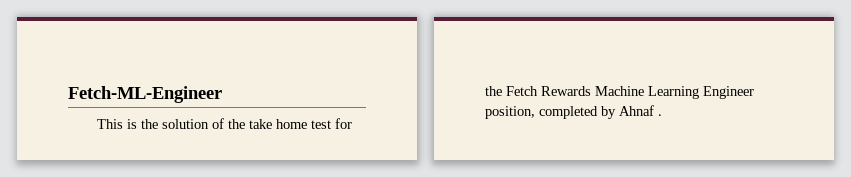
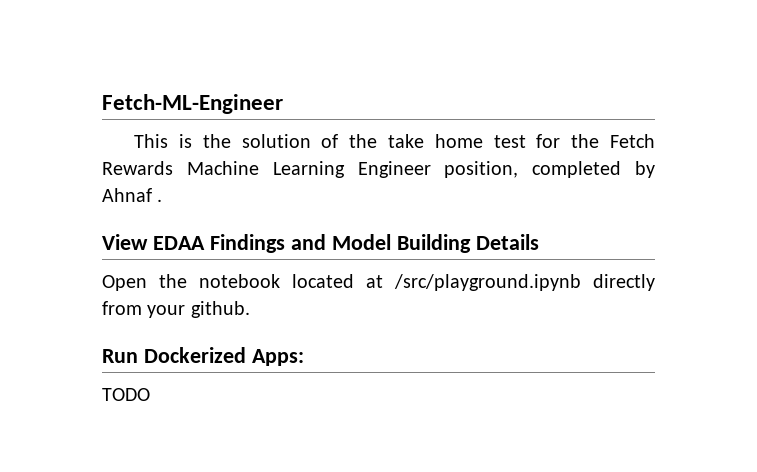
(662, 115) none -> [102,234,539,253] [102,274,655,291] [102,301,250,318] [102,347,304,366] [102,388,150,401] // View EDAA Findings and Model Building Details // Open the notebook located at /src/playground.ipynb directly from your github. // Run Dockerized Apps: // TODO

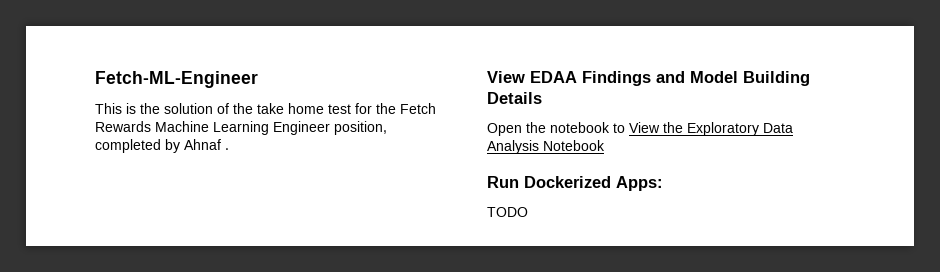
[292,274,655,291] [102,301,250,318] located at /src/playground.ipynb directly from your github. -> [613,122,793,136] [487,140,605,154] to View the Exploratory Data Analysis Notebook

